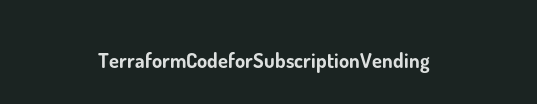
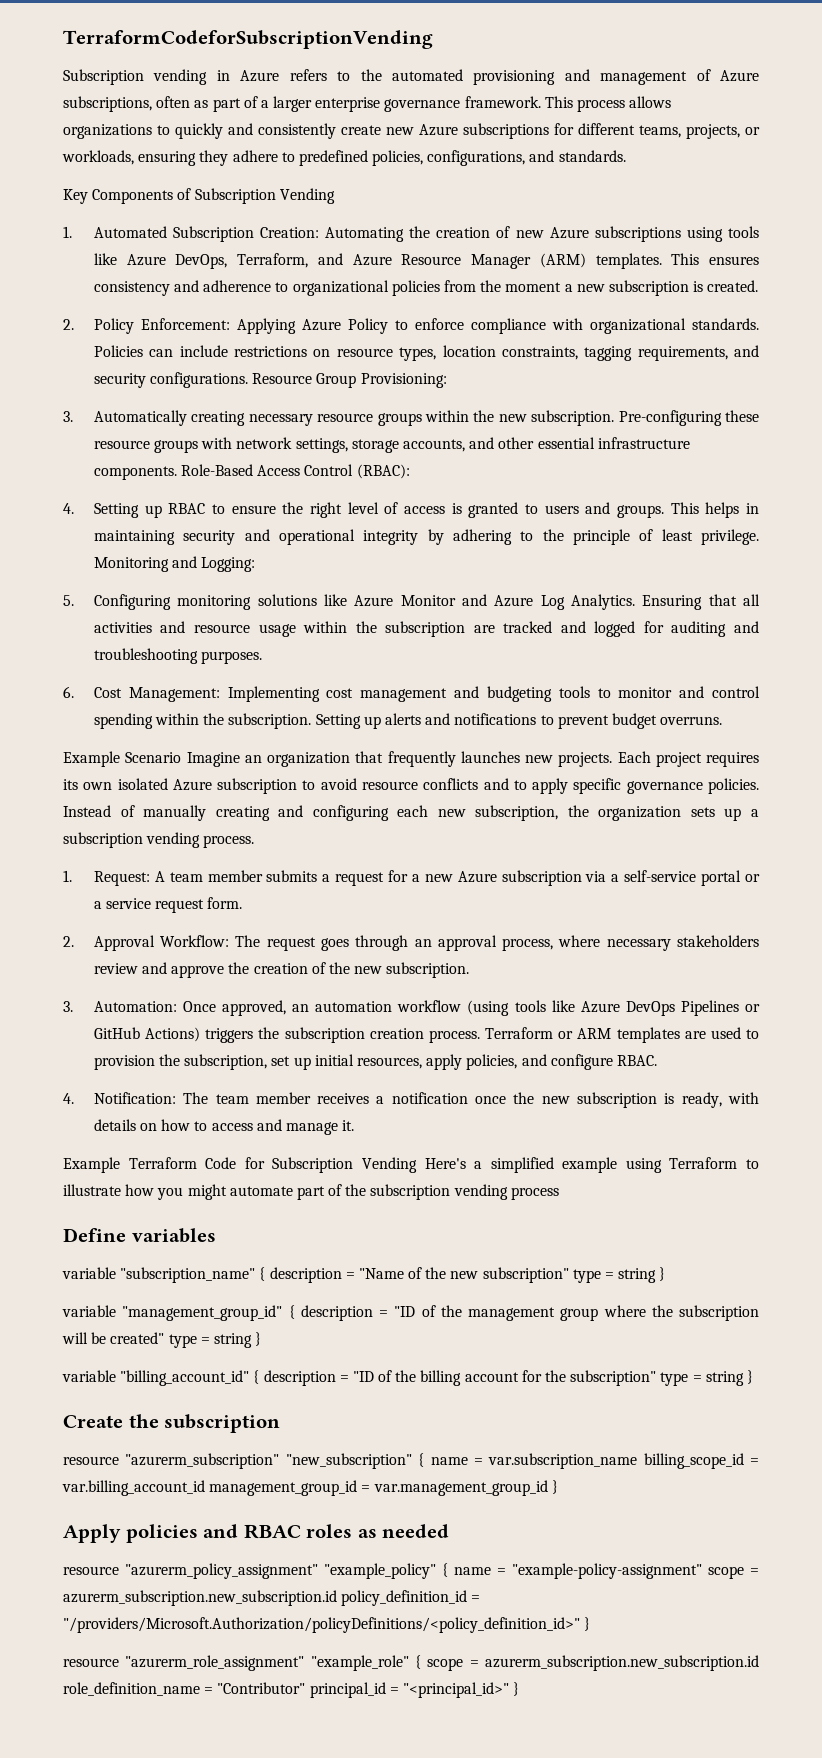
(430, 62) none -> [63,69,759,85] [63,96,672,112] [63,123,760,139] [62,150,626,166] [63,188,335,204] [63,226,760,242] [93,253,759,269] [93,280,759,296] [63,318,759,334] [93,345,760,361] [93,372,447,388] [63,410,759,426] [93,437,690,453] [93,464,410,480] [63,502,759,518] [93,529,759,545] [93,556,256,572] [63,594,760,610] [93,621,759,637] [93,648,263,664] [63,686,760,702] [93,713,723,729] [63,751,759,767] [63,778,759,794] [63,805,760,821] [63,832,255,848] [63,870,761,886] [93,897,243,913] [63,935,759,951] [93,962,470,978] [63,1000,760,1016] [93,1027,760,1043] [93,1054,657,1070] [63,1092,759,1108] [93,1119,355,1135] [63,1157,760,1173] [63,1184,559,1200] [63,1228,216,1243] [62,1267,666,1283] [62,1305,759,1321] [62,1332,262,1348] [62,1370,753,1386] [63,1414,281,1433] [63,1453,759,1469] [62,1480,558,1496] [63,1524,450,1543] [63,1563,759,1579] [63,1590,481,1606] [63,1617,591,1633] [63,1655,759,1671] [63,1682,520,1698] // Subscription vending in Azure refers to the automated provisioning and management of Azure subscriptions, often as part of a larger enterprise governance framework. This process allows organizations to quickly and consistently create new Azure subscriptions for different teams, projects, or workloads, ensuring they adhere to predefined policies, configurations, and standards. // Key Components of Subscription Vending // 1. Automated Subscription Creation: Automating the creation of new Azure subscriptions using tools like Azure DevOps, Terraform, and Azure Resource Manager (ARM) templates. This ensures consistency and adherence to organizational policies from the moment a new subscription is created. // 2. Policy Enforcement: Applying Azure Policy to enforce compliance with organizational standards. Policies can include restrictions on resource types, location constraints, tagging requirements, and security configurations. Resource Group Provisioning: // 3. Automatically creating necessary resource groups within the new subscription. Pre-configuring these resource groups with network settings, storage accounts, and other essential infrastructure components. Role-Based Access Control (RBAC): // 4. Setting up RBAC to ensure the right level of access is granted to users and groups. This helps in maintaining security and operational integrity by adhering to the principle of least privilege. Monitoring and Logging: // 5. Configuring monitoring solutions like Azure Monitor and Azure Log Analytics. Ensuring that all activities and resource usage within the subscription are tracked and logged for auditing and troubleshooting purposes. // 6. Cost Management: Implementing cost management and budgeting tools to monitor and control spending within the subscription. Setting up alerts and notifications to prevent budget overruns. // Example Scenario Imagine an organization that frequently launches new projects. Each project requires its own isolated Azure subscription to avoid resource conflicts and to apply specific governance policies. Instead of manually creating and configuring each new subscription, the organization sets up a subscription vending process. // 1. Request: A team member submits a request for a new Azure subscription via a self-service portal or a service request form. // 2. Approval Workflow: The request goes through an approval process, where necessary stakeholders review and approve the creation of the new subscription. // 3. Automation: Once approved, an automation workflow (using tools like Azure DevOps Pipelines or GitHub Actions) triggers the subscription creation process. Terraform or ARM templates are used to provision the subscription, set up initial resources, apply policies, and configure RBAC. // 4. Notification: The team member receives a notification once the new subscription is ready, with details on how to access and manage it. // Example Terraform Code for Subscription Vending Here's a simplified example using Terraform to illustrate how you might automate part of the subscription vending process // Define variables // variable "subscription_name" { description = "Name of the new subscription" type = string } // variable "management_group_id" { description = "ID of the management group where the subscription will be created" type = string } // variable "billing_account_id" { description = "ID of the billing account for the subscription" type = string } // Create the subscription // resource "azurerm_subscription" "new_subscription" { name = var.subscription_name billing_scope_id = var.billing_account_id management_group_id = var.management_group_id } // Apply policies and RBAC roles as needed // resource "azurerm_policy_assignment" "example_policy" { name = "example-policy-assignment" scope = azurerm_subscription.new_subscription.id policy_definition_id = "/providers/Microsoft.Authorization/policyDefinitions/<policy_definition_id>" } // resource "azurerm_role_assignment" "example_role" { scope = azurerm_subscription.new_subscription.id role_definition_name = "Contributor" principal_id = "<principal_id>" }

